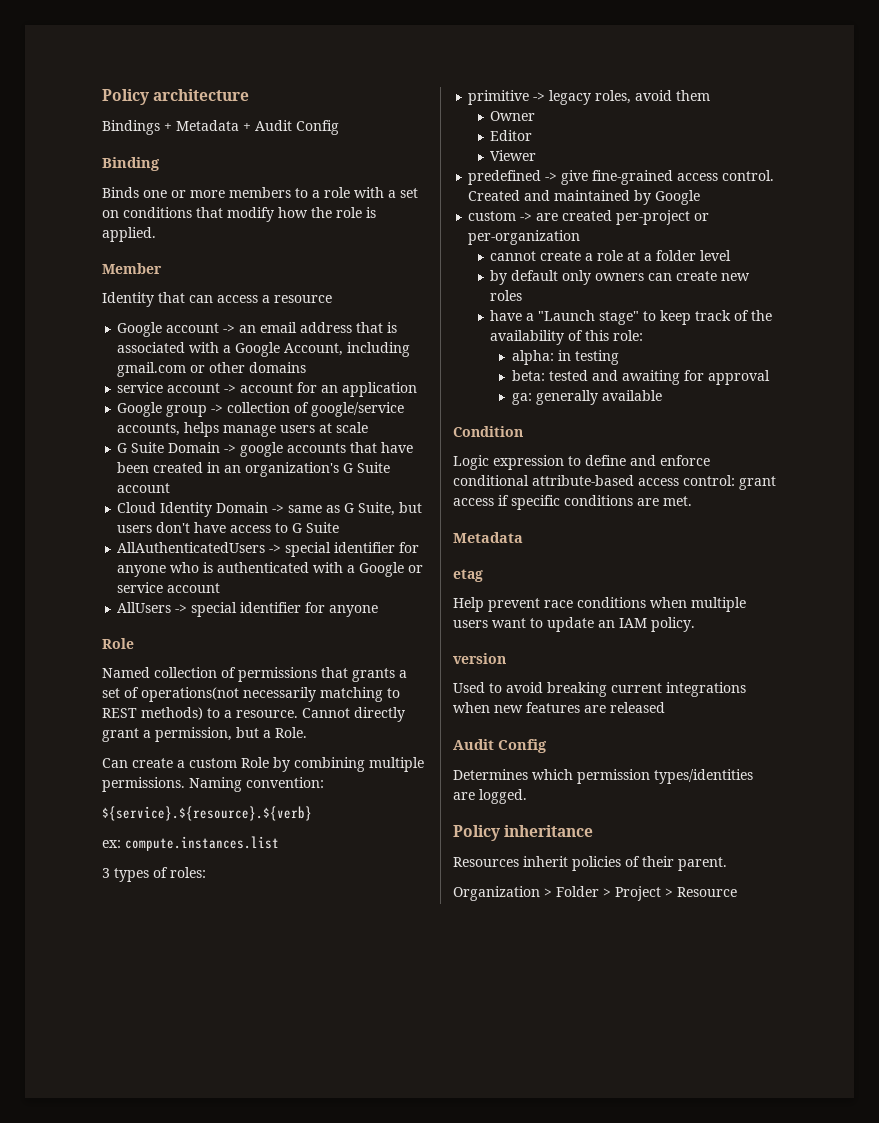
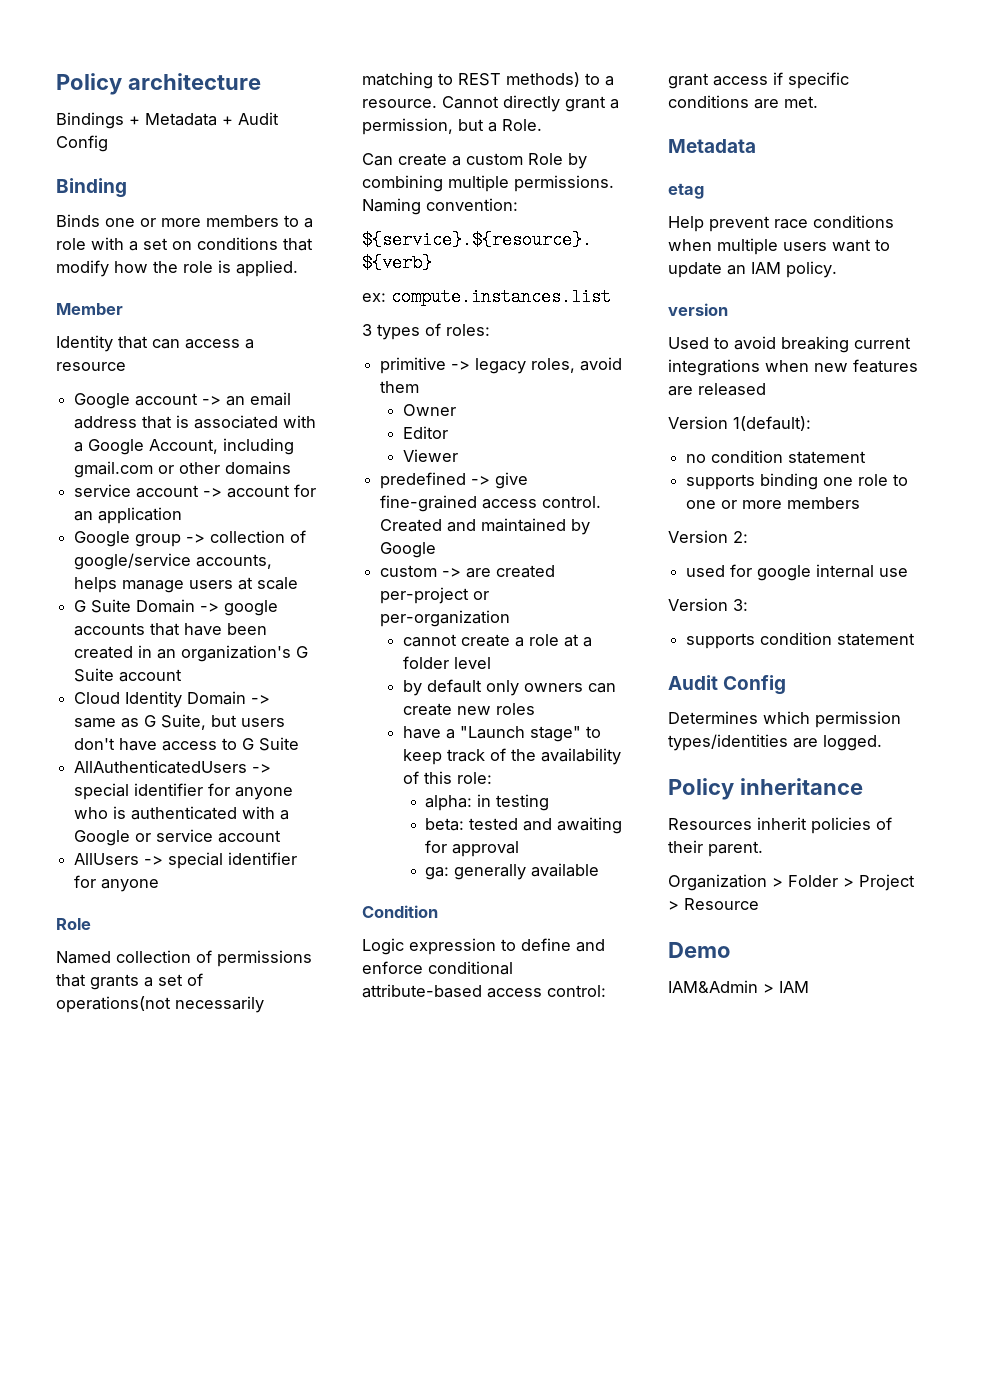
(665, 707) none -> [668,416,811,431] [686,450,867,464] [686,473,909,490] [686,497,861,509] [668,530,748,543] [686,564,909,581] [668,598,748,611] [686,632,916,649] // Version 1(default): // no condition statement // supports binding one role to one or more members // Version 2: // used for google internal use // Version 3: // supports condition statement
(737, 892) none -> [668,942,731,958] [668,980,809,993] // Demo // IAM&Admin > IAM

